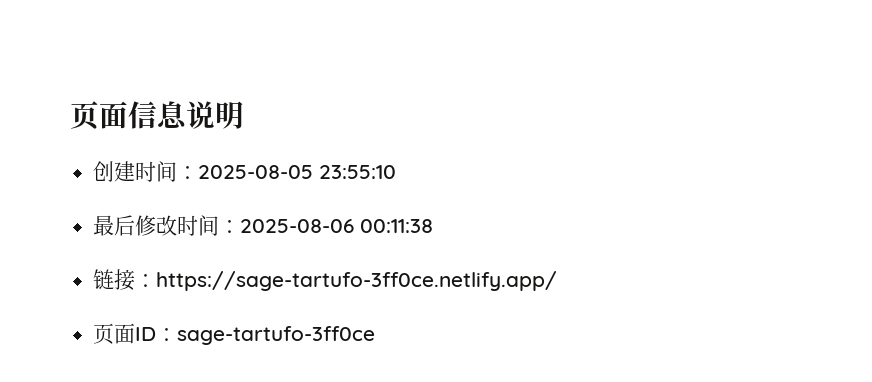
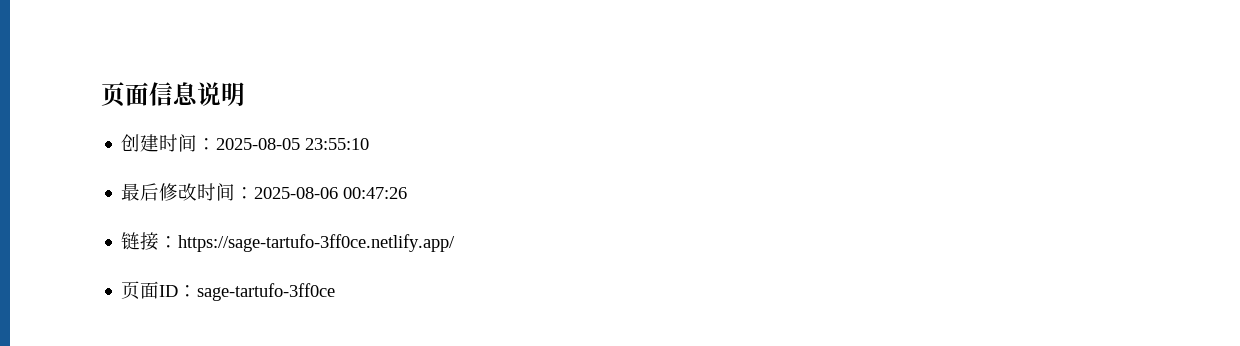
[360,219,434,233] 00:11:38 -> [343,187,408,199] 00:47:26

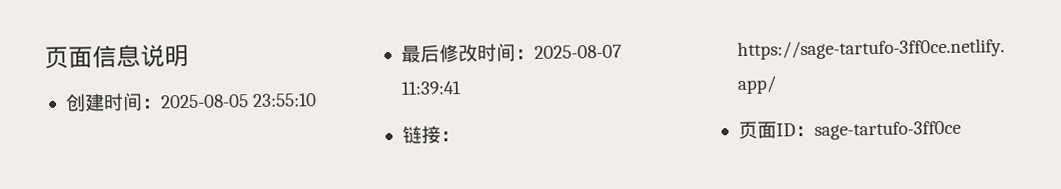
[254,187,408,199] 2025-08-06 00:47:26 -> [533,44,622,59] [400,81,461,95] 2025-08-07 11:39:41

